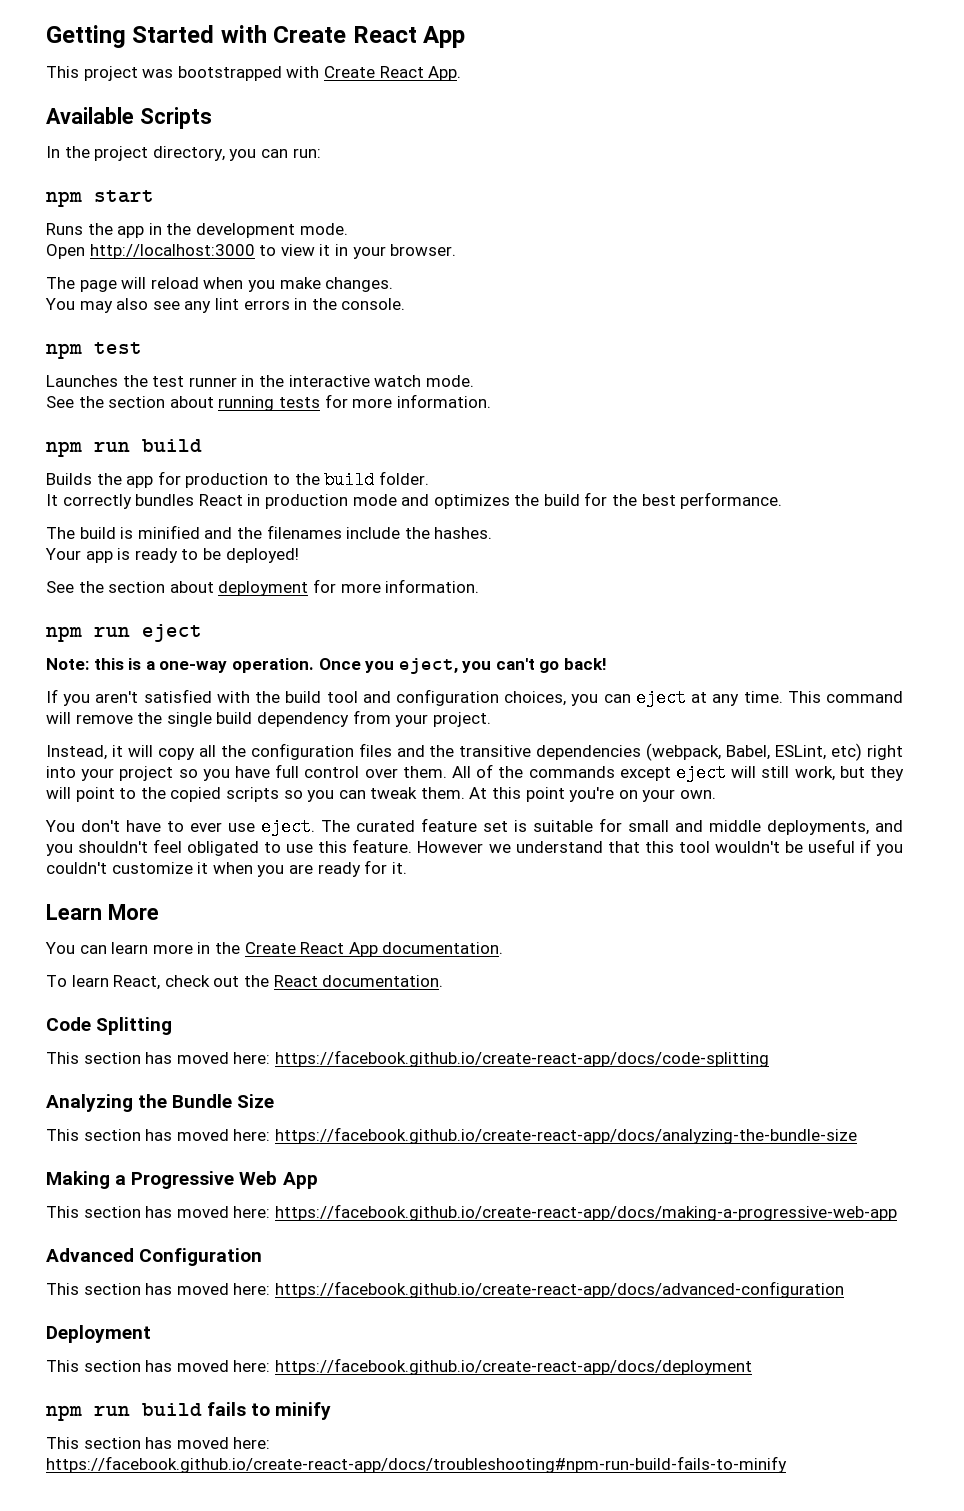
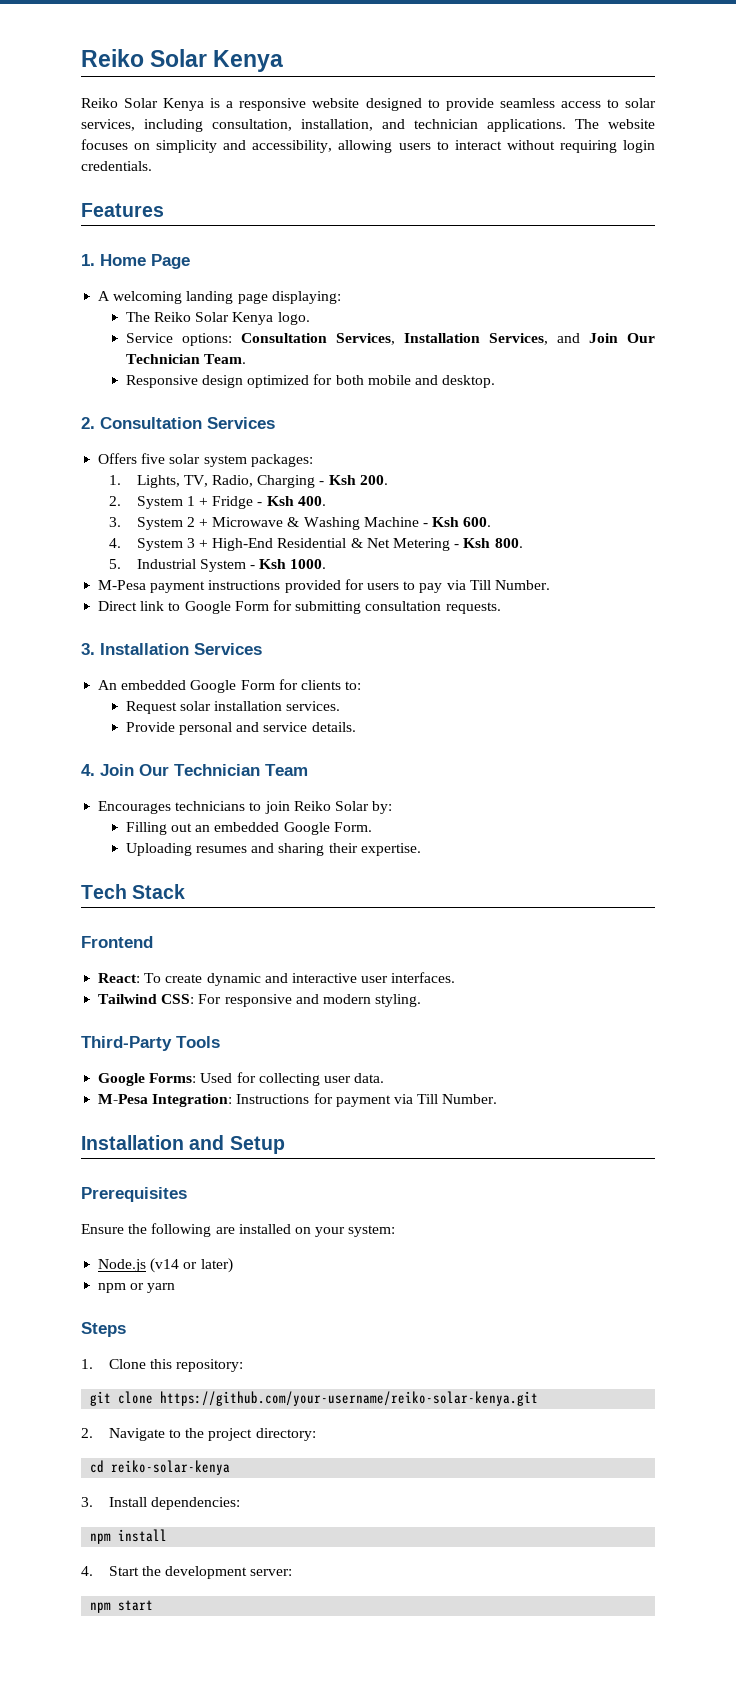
[46,25,466,48] [46,66,462,81] [46,107,212,129] [46,146,321,161] [46,190,154,207] [46,223,348,238] [46,244,457,259] [46,277,394,292] [45,298,406,313] [46,342,142,359] [46,375,474,387] [46,394,491,411] [46,439,202,457] [46,471,429,489] [46,492,783,509] [46,525,493,539] [45,548,299,563] [46,579,480,596] [46,624,202,642] [46,658,608,674] [46,689,903,707] [46,710,491,727] [46,743,903,761] [46,764,905,782] [46,787,717,802] [45,818,903,836] [46,839,903,856] [46,860,407,877] [46,904,159,920] [45,942,504,957] [46,975,444,990] [46,1017,173,1035] [46,1050,769,1067] [46,1094,275,1112] [46,1127,857,1144] [46,1171,318,1189] [46,1204,897,1221] [46,1248,263,1266] [46,1281,844,1298] [46,1325,151,1343] [46,1358,752,1375] [46,1402,332,1421] [46,1437,271,1449] [46,1456,787,1473] Getting Started with Create React App // This project was bootstrapped with Create React App. // Available Scripts // In the project directory, you can run: // npm start // Runs the app in the development mode. // Open http://localhost:3000 to view it in your browser. // The page will reload when you make changes. // You may also see any lint errors in the console. // npm test // Launches the test runner in the interactive watch mode. // See the section about running tests for more information. // npm run build // Builds the app for production to the build folder. // It correctly bundles React in production mode and optimizes the build for the best performance. // The build is minified and the filenames include the hashes. // Your app is ready to be deployed! // See the section about deployment for more information. // npm run eject // Note: this is a one-way operation. Once you eject, you can't go back! // If you aren't satisfied with the build tool and configuration choices, you can eject at any time. This command will remove the single build dependency from your project. // Instead, it will copy all the configuration files and the transitive dependencies (webpack, Babel, ESLint, etc) right into your project so you have full control over them. All of the commands except eject will still work, but they will point to the copied scripts so you can tweak them. At this point you're on your own. // You don't have to ever use eject. The curated feature set is suitable for small and middle deployments, and you shouldn't feel obligated to use this feature. However we understand that this tool wouldn't be useful if you couldn't customize it when you are ready for it. // Learn More // You can learn more in the Create React App documentation. // To learn React, check out the React documentation. // Code Splitting // This section has moved here: https://facebook.github.io/create-react-app/docs/code-splitting // Analyzing the Bundle Size // This section has moved here: https://facebook.github.io/create-react-app/docs/analyzing-the-bundle-size // Making a Progressive Web App // This section has moved here: https://facebook.github.io/create-react-app/docs/making-a-progressive-web-app // Advanced Configuration // This section has moved here: https://facebook.github.io/create-react-app/docs/advanced-configuration // Deployment // This section has moved here: https://facebook.github.io/create-react-app/docs/deployment // npm run build fails to minify // This section has moved here: https://facebook.github.io/create-react-app/docs/troubleshooting#npm-run-build-fails-to-minify -> [81,49,284,72] [81,98,657,111] [81,119,655,132] [81,139,655,153] [81,161,152,171] [81,203,164,217] [81,254,190,269] [98,291,341,304] [125,312,310,325] [125,333,655,346] [125,354,247,364] [125,374,496,388] [81,417,275,429] [98,453,313,467] [108,475,388,488] [108,496,326,509] [108,517,492,530] [108,538,523,551] [108,559,327,572] [98,579,550,593] [98,600,501,614] [81,643,262,655] [98,679,362,693] [125,701,341,714] [125,722,356,735] [81,764,308,776] [98,801,393,814] [125,822,372,835] [125,843,421,856] [81,884,186,899] [81,936,153,948] [98,972,456,986] [98,994,422,1007] [81,1036,220,1051] [98,1072,385,1086] [98,1093,498,1107] [81,1135,285,1154] [81,1187,187,1202] [81,1223,396,1237] [98,1258,233,1273] [98,1283,176,1293] [81,1322,126,1337] [81,1359,244,1372] [90,1391,539,1406] [81,1428,316,1441] [90,1460,231,1475] [81,1497,241,1510] [90,1529,168,1544] [81,1566,293,1579] [90,1600,154,1613] Reiko Solar Kenya // Reiko Solar Kenya is a responsive website designed to provide seamless access to solar services, including consultation, installation, and technician applications. The website focuses on simplicity and accessibility, allowing users to interact without requiring login credentials. // Features // 1. Home Page // A welcoming landing page displaying: // The Reiko Solar Kenya logo. // Service options: Consultation Services, Installation Services, and Join Our Technician Team. // Responsive design optimized for both mobile and desktop. // 2. Consultation Services // Offers five solar system packages: // 1. Lights, TV, Radio, Charging - Ksh 200. // 2. System 1 + Fridge - Ksh 400. // 3. System 2 + Microwave & Washing Machine - Ksh 600. // 4. System 3 + High-End Residential & Net Metering - Ksh 800. // 5. Industrial System - Ksh 1000. // M-Pesa payment instructions provided for users to pay via Till Number. // Direct link to Google Form for submitting consultation requests. // 3. Installation Services // An embedded Google Form for clients to: // Request solar installation services. // Provide personal and service details. // 4. Join Our Technician Team // Encourages technicians to join Reiko Solar by: // Filling out an embedded Google Form. // Uploading resumes and sharing their expertise. // Tech Stack // Frontend // React: To create dynamic and interactive user interfaces. // Tailwind CSS: For responsive and modern styling. // Third-Party Tools // Google Forms: Used for collecting user data. // M-Pesa Integration: Instructions for payment via Till Number. // Installation and Setup // Prerequisites // Ensure the following are installed on your system: // Node.js (v14 or later) // npm or yarn // Steps // 1. Clone this repository: // git clone https://github.com/your-username/reiko-solar-kenya.git // 2. Navigate to the project directory: // cd reiko-solar-kenya // 3. Install dependencies: // npm install // 4. Start the development server: // npm start

